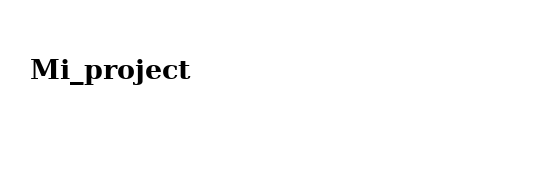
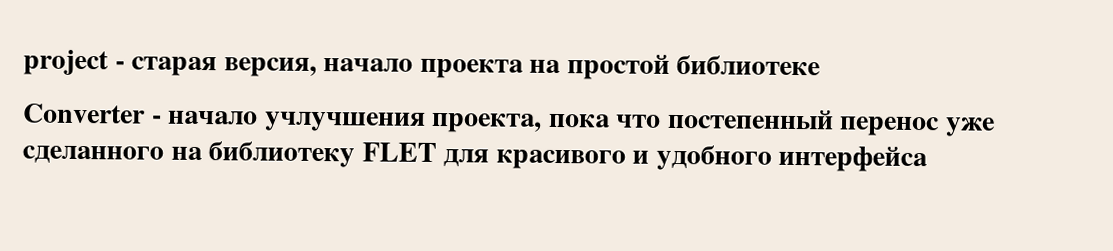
[30,59,191,85] Mi_project -> [23,49,821,80] [23,103,996,137] [22,141,929,173] project - старая версия, начало проекта на простой библиотеке // Converter - начало учлучшения проекта, пока что постепенный перенос уже сделанного на библиотеку FLET для красивого и удобного интерфейса

